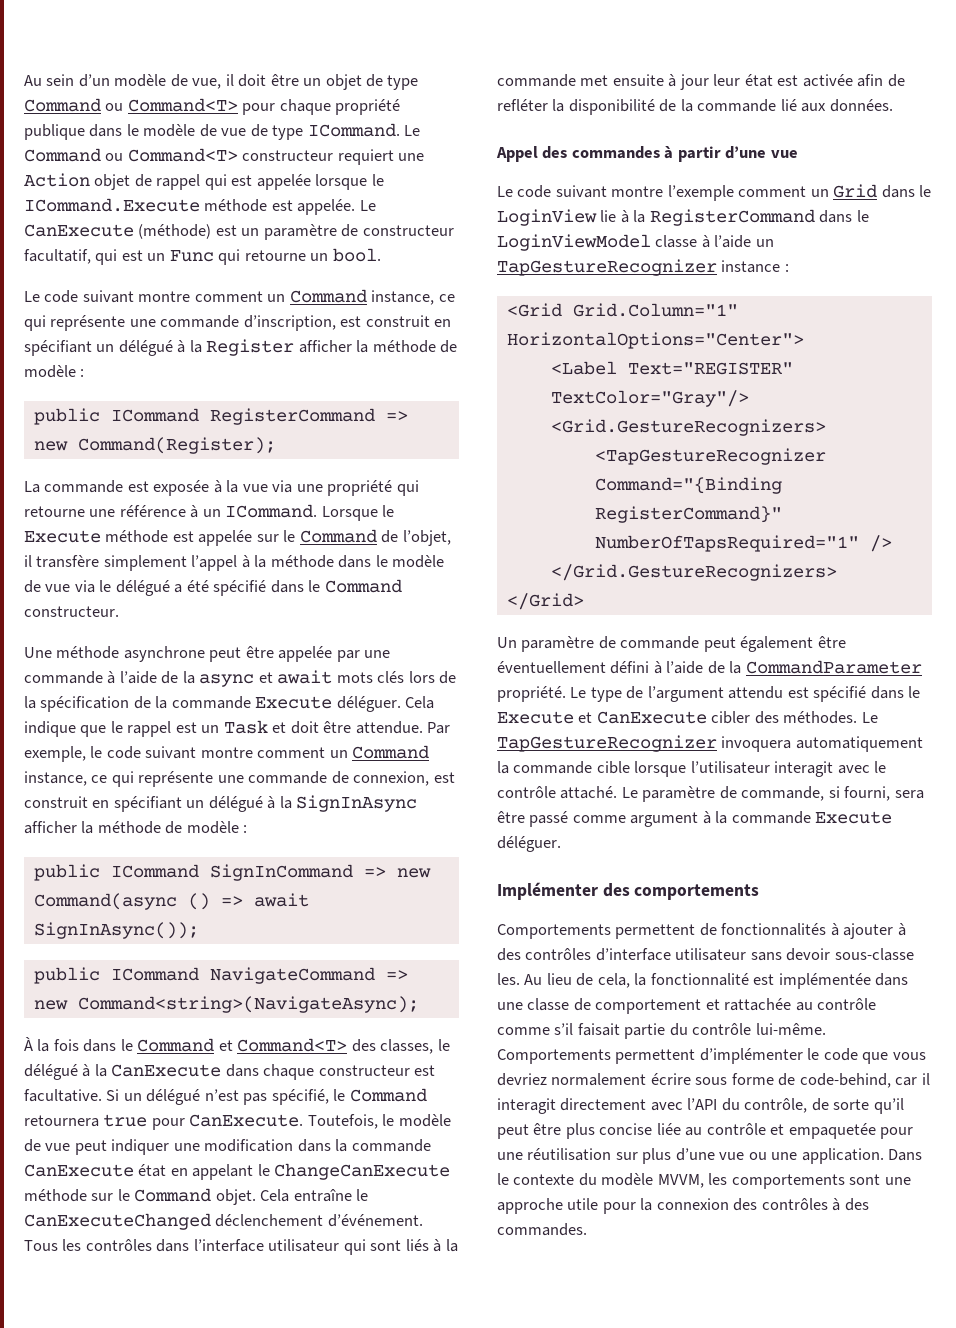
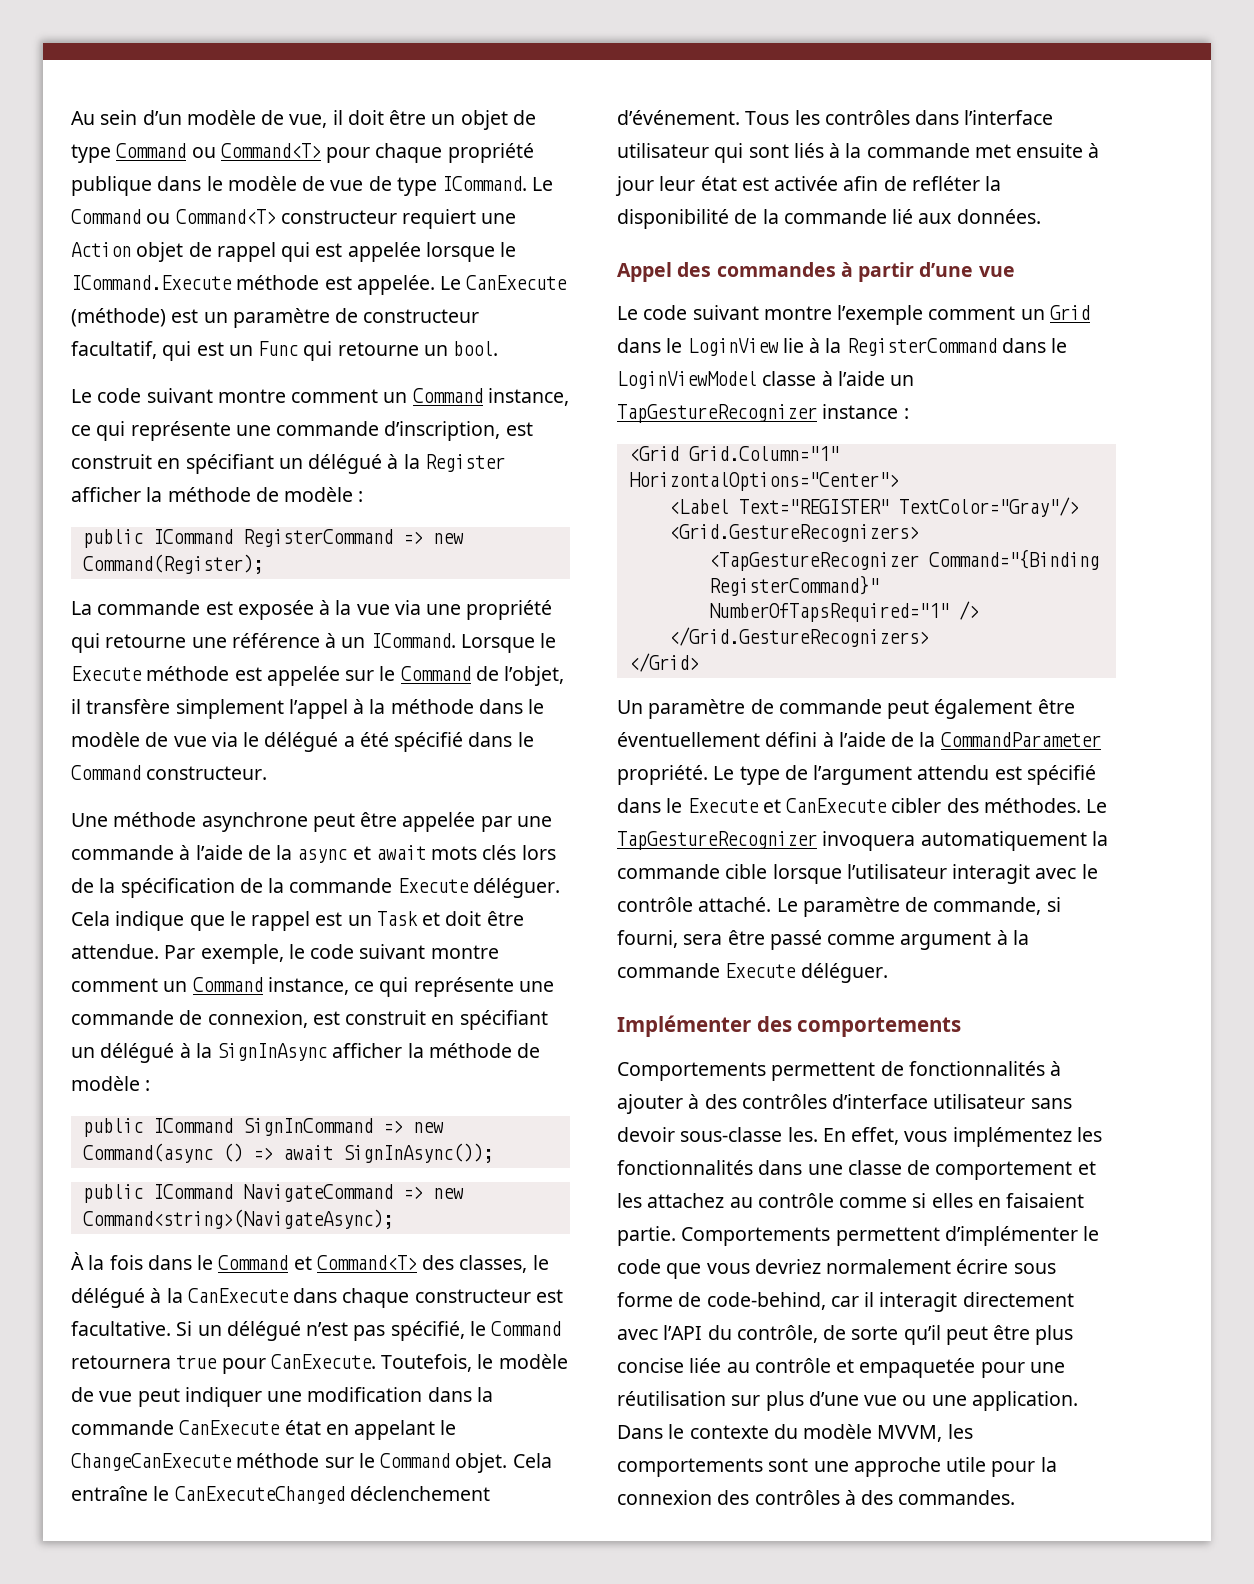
[524,973,871,989] Au lieu de cela, la fonctionnalité est implémentée -> [822,1127,1102,1147] [617,1160,753,1175] En effet, vous implémentez les fonctionnalités
[724,998,792,1011] rattachée -> [617,1193,725,1208] les attachez
[554,1023,826,1039] s’il faisait partie du contrôle lui-même. -> [912,1193,1085,1208] [617,1226,676,1246] si elles en faisaient partie.

